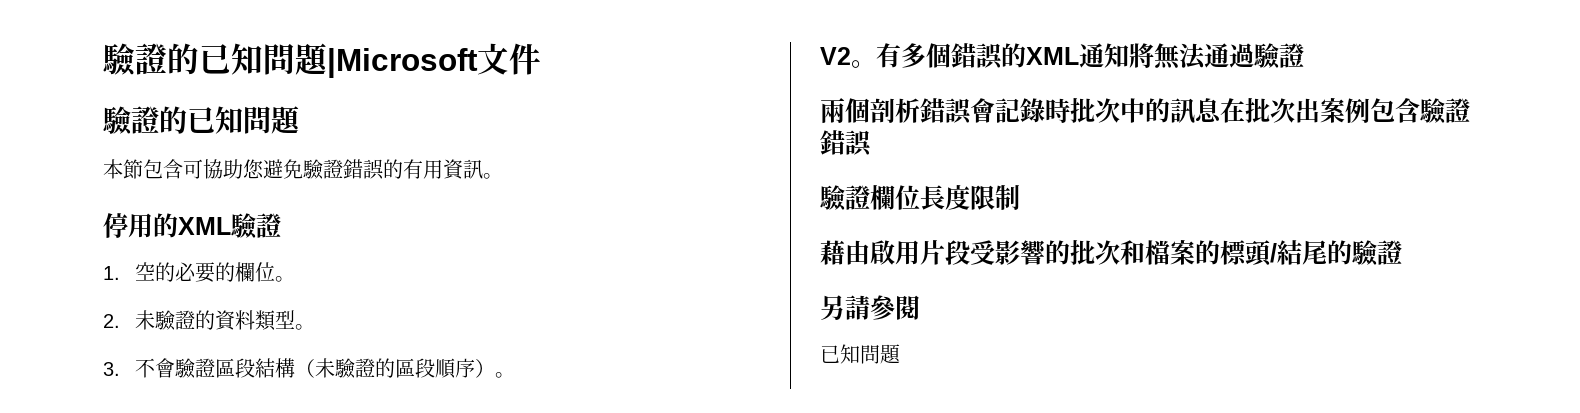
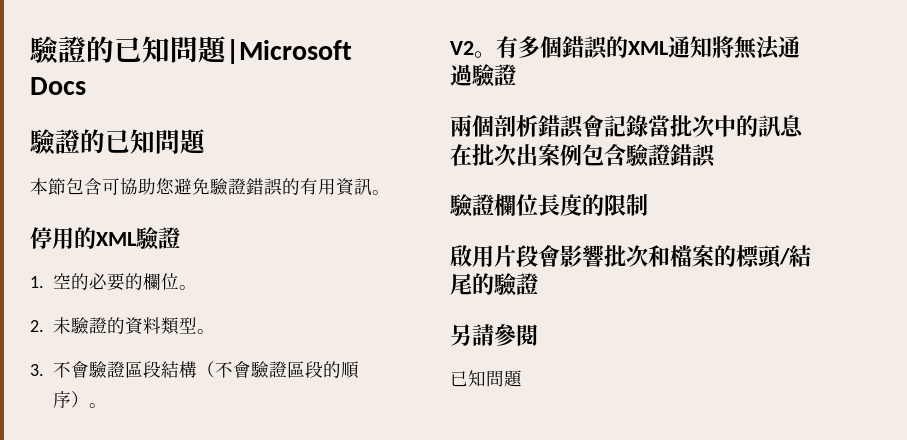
[477,43,541,75] 文件 -> [30,77,86,95] Docs
[315,358,436,379] 未驗證的區段 -> [214,361,341,379] 不會驗證區段的
[1045,98,1070,123] 時 -> [648,115,670,137] 當
(970, 197) none -> [582,194,604,216] 的
[820,240,870,265] 藉由 -> (648, 205) none
[970,240,1070,265] 受影響的 -> [538,245,604,267] 會影響

